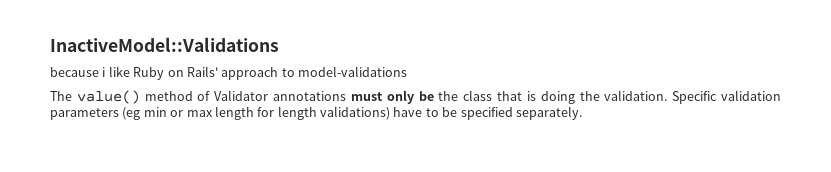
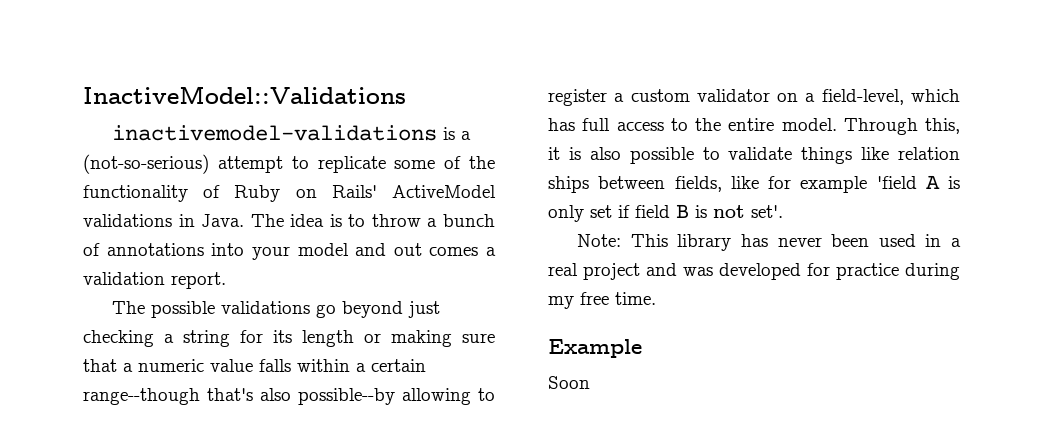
[50,66,407,80] [50,90,782,104] [50,106,582,120] because i like Ruby on Rails' approach to model-validations // The value() method of Validator annotations must only be the class that is doing the validation. Specific validation parameters (eg min or max length for length validations) have to be specified separately. -> [112,125,472,141] [83,154,495,174] [83,185,496,202] [83,214,495,227] [83,243,496,260] [83,272,226,289] [112,301,441,318] [83,330,495,347] [83,359,426,372] [83,388,495,405] [548,89,960,106] [548,118,960,135] [548,147,960,164] [548,175,960,193] [548,204,783,222] [577,234,961,251] [548,263,960,280] [548,292,656,309] [548,339,642,358] [548,376,590,389] inactivemodel-validations is a (not-so-serious) attempt to replicate some of the functionality of Ruby on Rails' ActiveModel validations in Java. The idea is to throw a bunch of annotations into your model and out comes a validation report. // The possible validations go beyond just checking a string for its length or making sure that a numeric value falls within a certain range--though that's also possible--by allowing to register a custom validator on a field-level, which has full access to the entire model. Through this, it is also possible to validate things like relation ships between fields, like for example 'field A is only set if field B is not set'. // Note: This library has never been used in a real project and was developed for practice during my free time. // Example // Soon

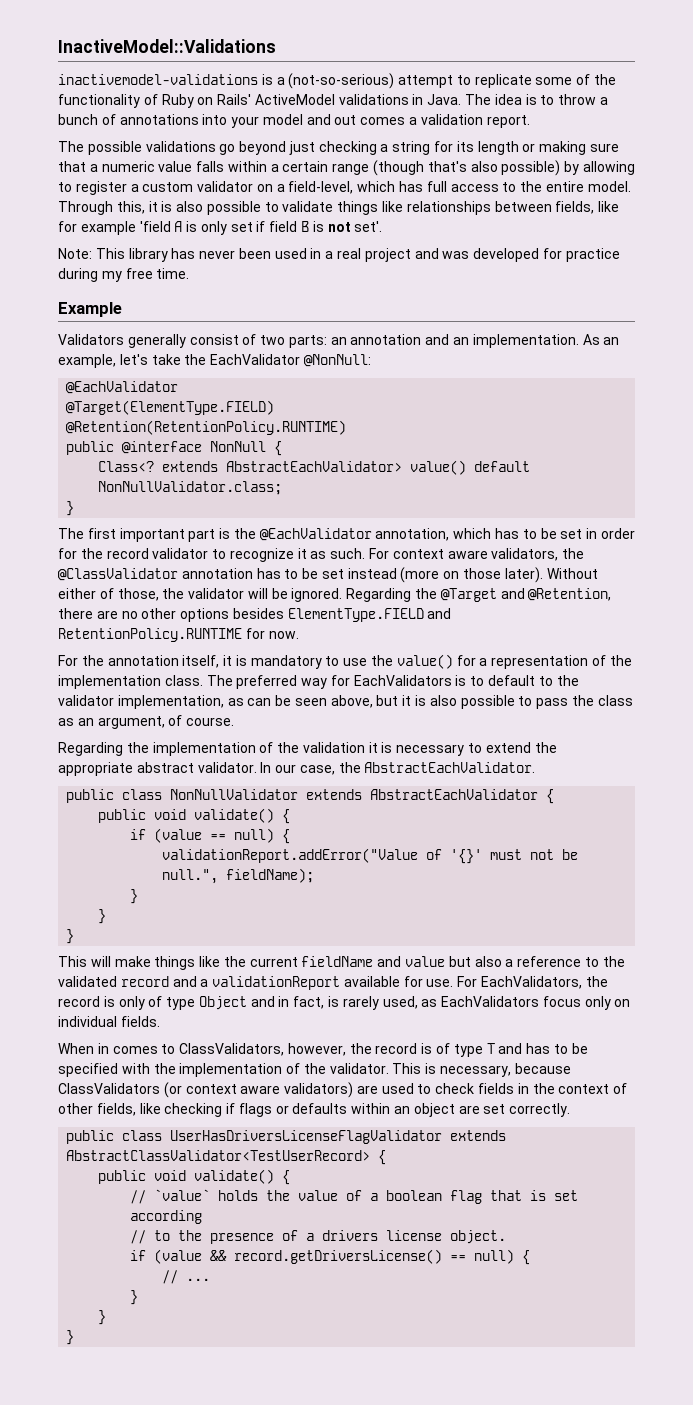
[83,388,395,405] range--though that's also possible--by -> [332,160,580,176] range (though that's also possible) by
[898,147,960,160] [548,176,589,193] relation ships -> [406,201,491,215] relationships
[548,376,590,389] Soon -> [58,334,620,348] [58,354,371,368] [66,381,179,394] [66,400,275,415] [66,420,347,435] [66,441,283,456] [98,460,531,475] [98,481,283,495] [66,501,75,516] [58,528,635,542] [58,548,585,562] [58,567,598,583] [58,588,612,602] [58,608,452,622] [58,628,299,642] [58,654,632,669] [58,675,579,689] [58,695,633,709] [58,715,235,729] [58,742,557,756] [58,762,536,776] [66,789,555,804] [98,808,291,824] [130,828,291,844] [162,848,579,864] [162,868,315,884] [130,889,139,904] [98,909,107,924] [66,929,75,944] [58,956,625,970] [58,976,608,990] [58,996,631,1010] [58,1016,160,1027] [58,1043,588,1057] [58,1063,571,1077] [58,1082,628,1098] [58,1103,571,1117] [66,1130,507,1144] [66,1150,387,1165] [98,1169,291,1185] [130,1189,579,1204] [130,1210,203,1224] [130,1230,507,1244] [130,1249,531,1265] [162,1270,211,1284] [130,1290,139,1305] [98,1310,107,1325] [66,1330,75,1345] Validators generally consist of two parts: an annotation and an implementation. As an example, let's take the EachValidator @NonNull: // @EachValidator // @Target(ElementType.FIELD) // @Retention(RetentionPolicy.RUNTIME) // public @interface NonNull { // Class<? extends AbstractEachValidator> value() default NonNullValidator.class; // } // The first important part is the @EachValidator annotation, which has to be set in order for the record validator to recognize it as such. For context aware validators, the @ClassValidator annotation has to be set instead (more on those later). Without either of those, the validator will be ignored. Regarding the @Target and @Retention, there are no other options besides ElementType.FIELD and RetentionPolicy.RUNTIME for now. // For the annotation itself, it is mandatory to use the value() for a representation of the implementation class. The preferred way for EachValidators is to default to the validator implementation, as can be seen above, but it is also possible to pass the class as an argument, of course. // Regarding the implementation of the validation it is necessary to extend the appropriate abstract validator. In our case, the AbstractEachValidator. // public class NonNullValidator extends AbstractEachValidator { // public void validate() { // if (value == null) { // validationReport.addError("Value of '{}' must not be null.", fieldName); // } // } // } // This will make things like the current fieldName and value but also a reference to the validated record and a validationReport available for use. For EachValidators, the record is only of type Object and in fact, is rarely used, as EachValidators focus only on individual fields. // When in comes to ClassValidators, however, the record is of type T and has to be specified with the implementation of the validator. This is necessary, because ClassValidators (or context aware validators) are used to check fields in the context of other fields, like checking if flags or defaults within an object are set correctly. // public class UserHasDriversLicenseFlagValidator extends AbstractClassValidator<TestUserRecord> { // public void validate() { // // `value` holds the value of a boolean flag that is set according // // to the presence of a drivers license object. // if (value && record.getDriversLicense() == null) { // // ... // } // } // }

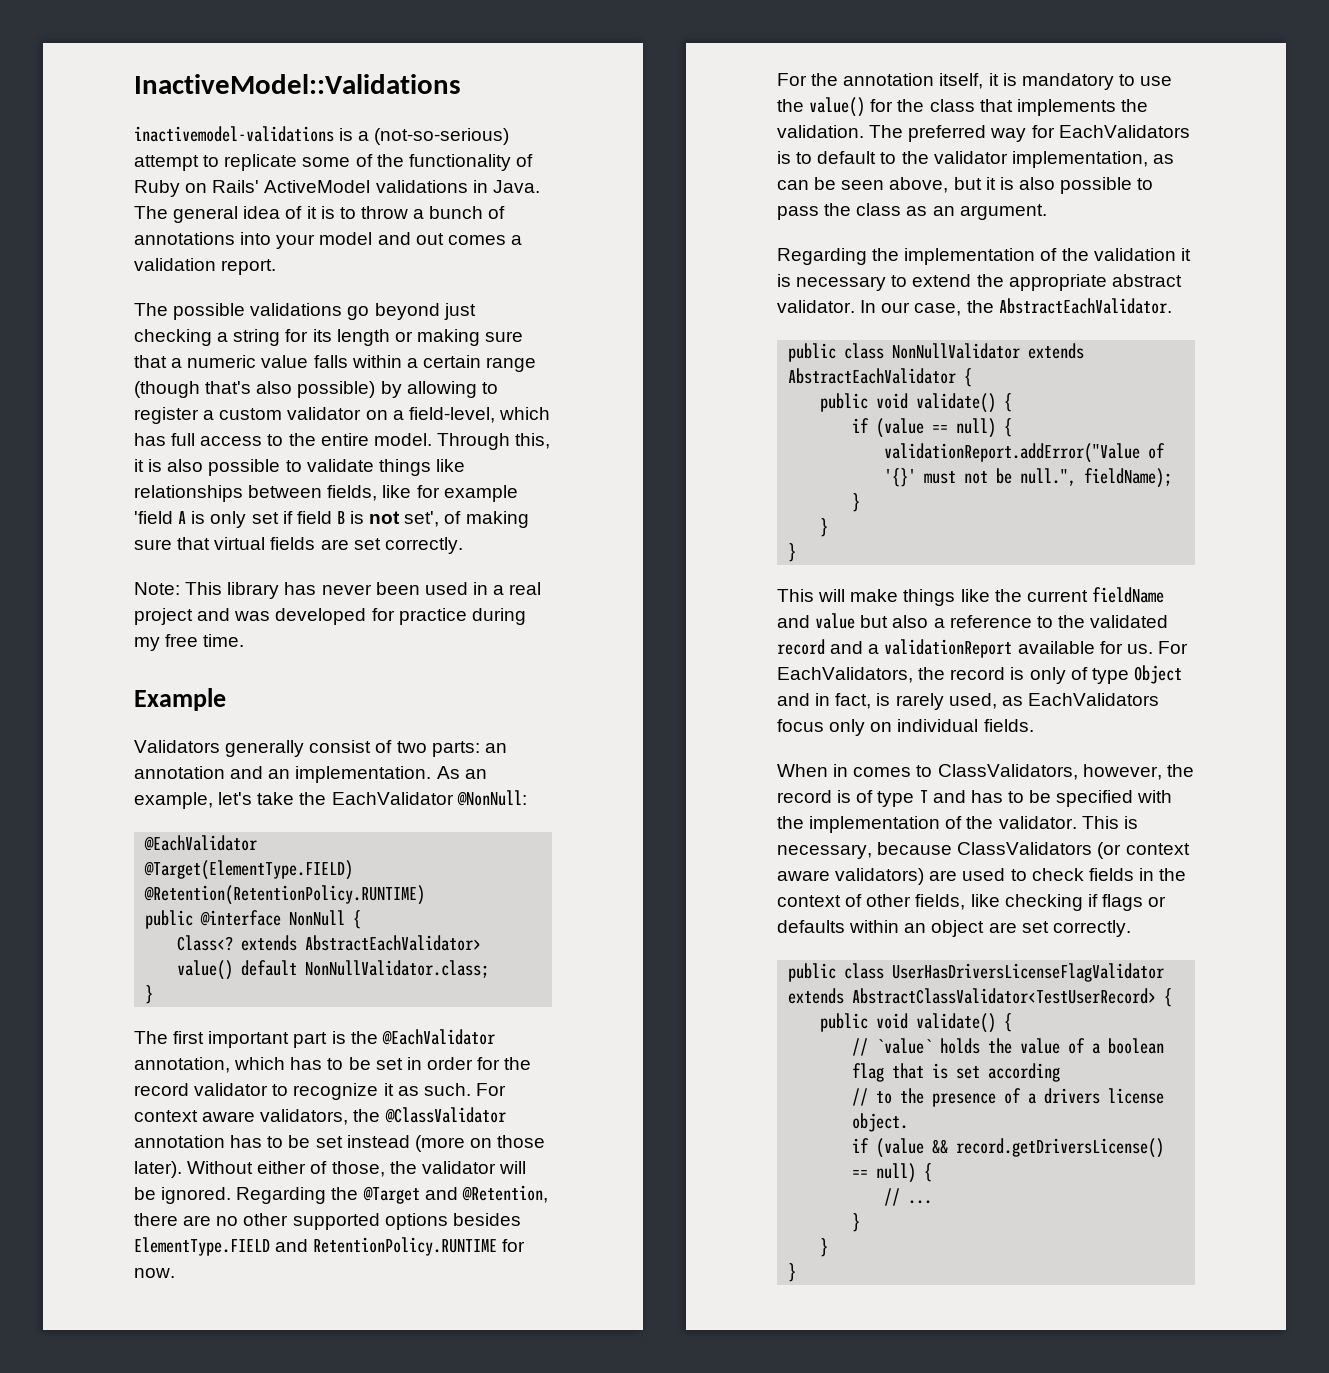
[494,94,522,105] idea -> [173,206,317,223] general idea of it
[354,221,383,232] set'. -> [404,511,529,528] [134,537,463,554] set', of making sure that virtual fields are set correctly.
(177, 613) none -> [292,1213,380,1230] supported
[479,655,632,669] [58,675,203,689] a representation of the implementation class. -> [897,99,1148,116] [777,125,864,138] the class that implements the validation.
[97,715,235,729] argument, of course. -> [959,204,1047,220] argument.
[426,979,454,987] use. -> [1126,644,1153,654] us.

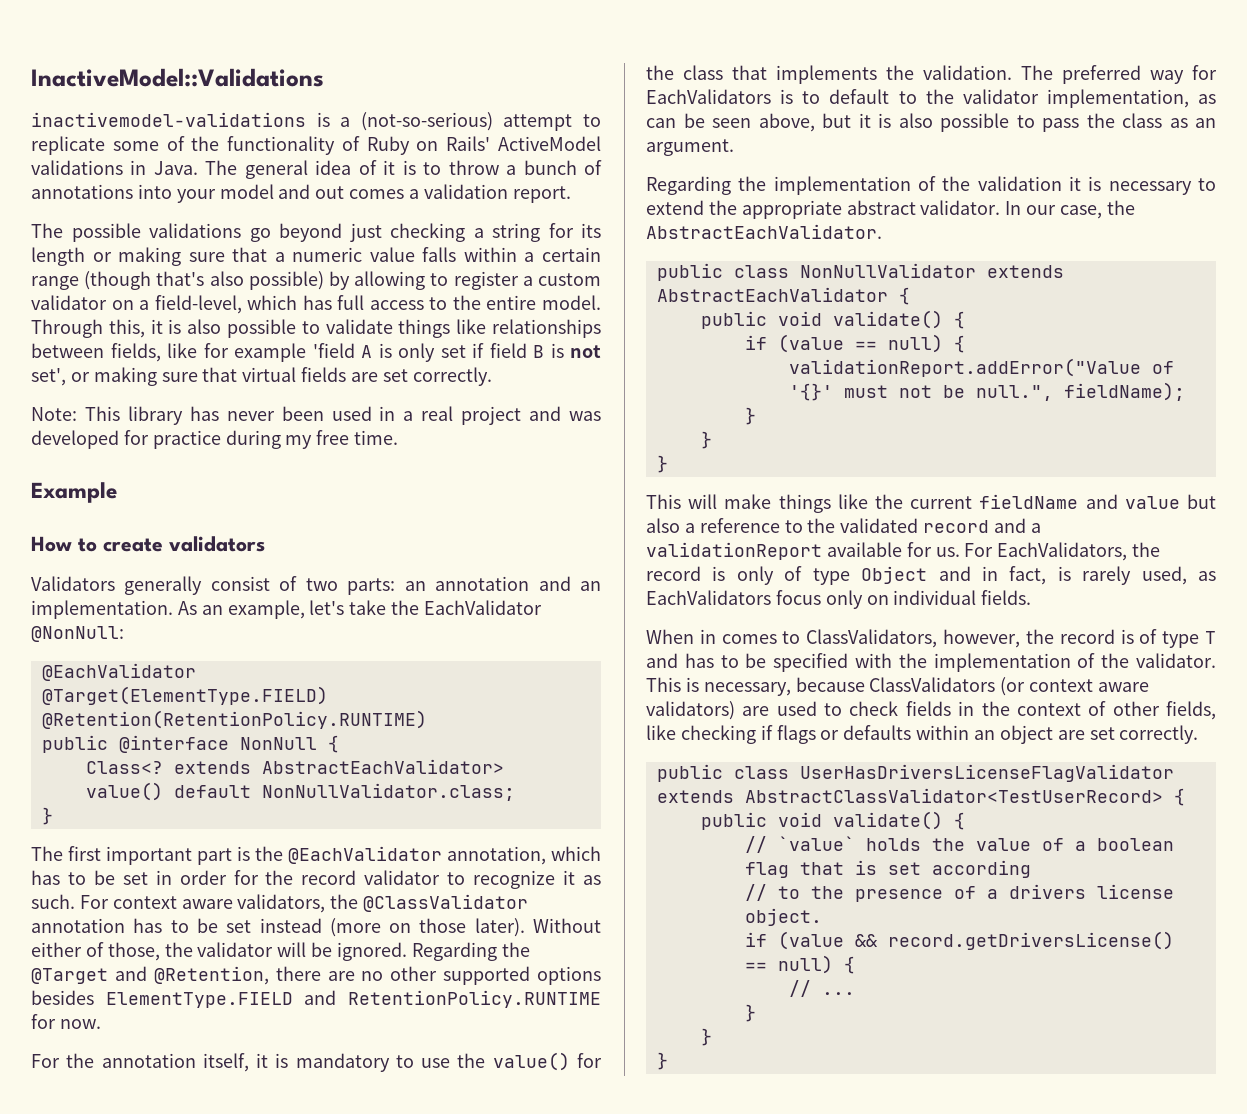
[444,511,462,524] of -> [70,372,90,382] or
(226, 699) none -> [31,536,265,552] // How to create validators

